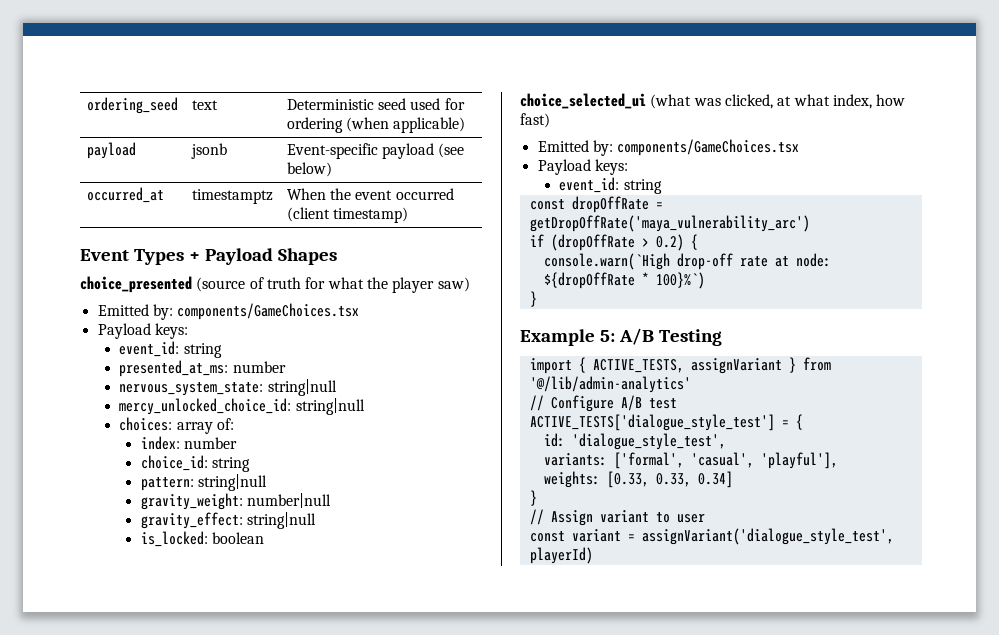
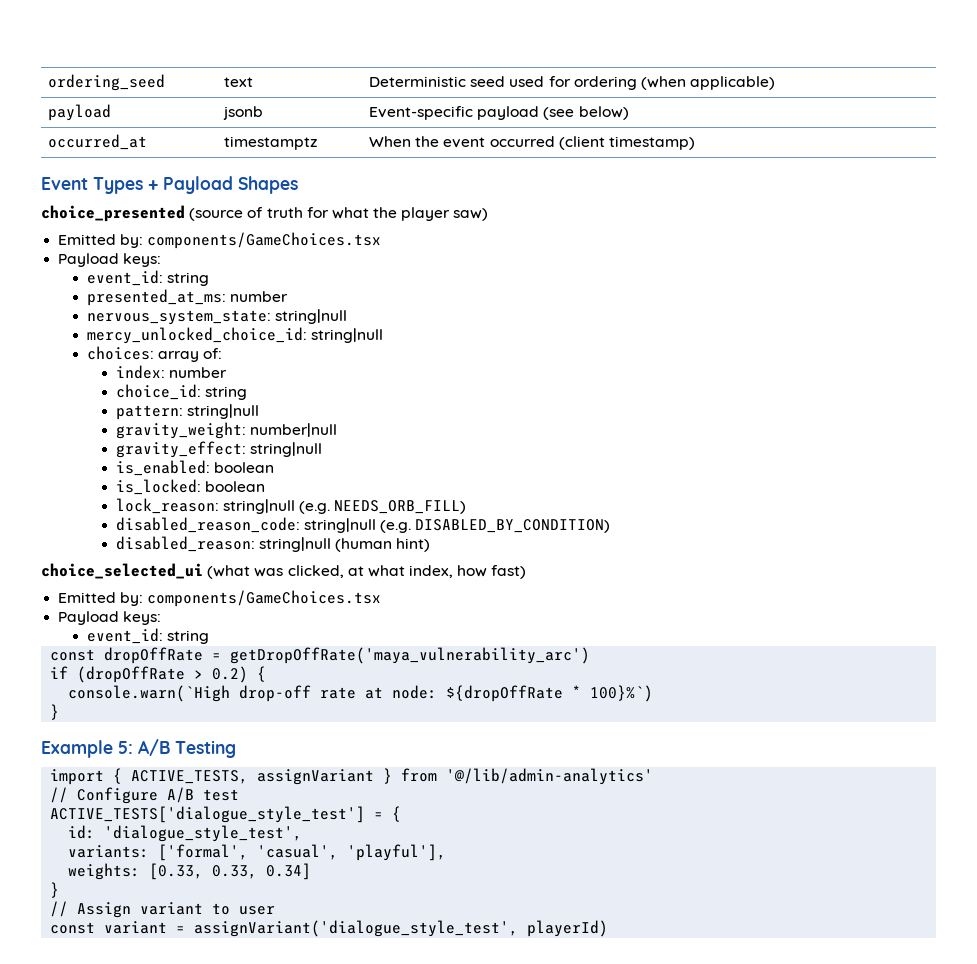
(317, 520) none -> [115,460,274,476] // is_enabled: boolean
(265, 538) none -> [115,498,467,514] [115,517,611,533] [115,536,431,552] // lock_reason: string|null (e.g. NEEDS_ORB_FILL) // disabled_reason_code: string|null (e.g. DISABLED_BY_CONDITION) // disabled_reason: string|null (human hint)

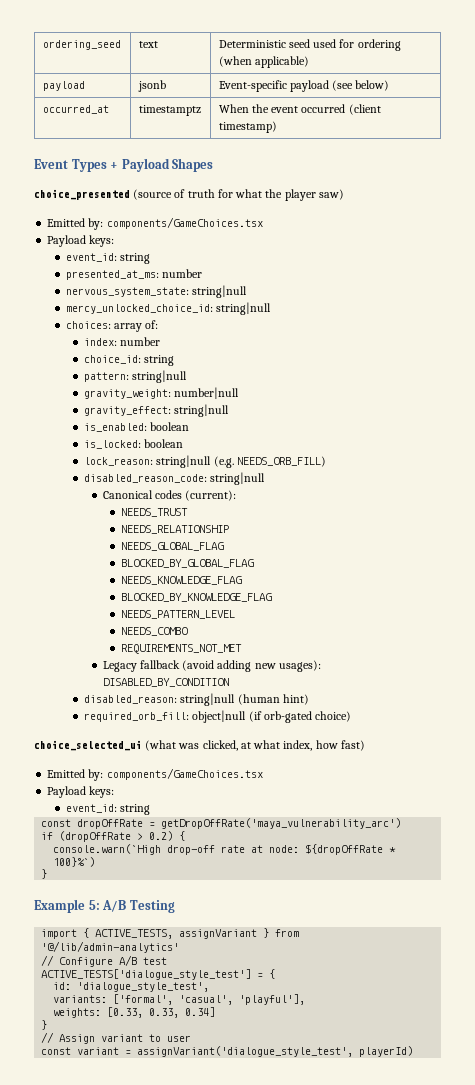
[380,519,611,533] (e.g. DISABLED_BY_CONDITION) -> [102,490,237,501] [121,508,189,517] [121,525,230,534] [121,542,225,551] [121,559,255,568] [121,576,243,585] [121,593,273,602] [121,610,236,619] [121,627,189,636] [121,644,243,654] [102,660,321,672] [102,678,229,687] // Canonical codes (current): // NEEDS_TRUST // NEEDS_RELATIONSHIP // NEEDS_GLOBAL_FLAG // BLOCKED_BY_GLOBAL_FLAG // NEEDS_KNOWLEDGE_FLAG // BLOCKED_BY_KNOWLEDGE_FLAG // NEEDS_PATTERN_LEVEL // NEEDS_COMBO // REQUIREMENTS_NOT_MET // Legacy fallback (avoid adding new usages): DISABLED_BY_CONDITION
(431, 545) none -> [84,710,352,723] // required_orb_fill: object|null (if orb-gated choice)

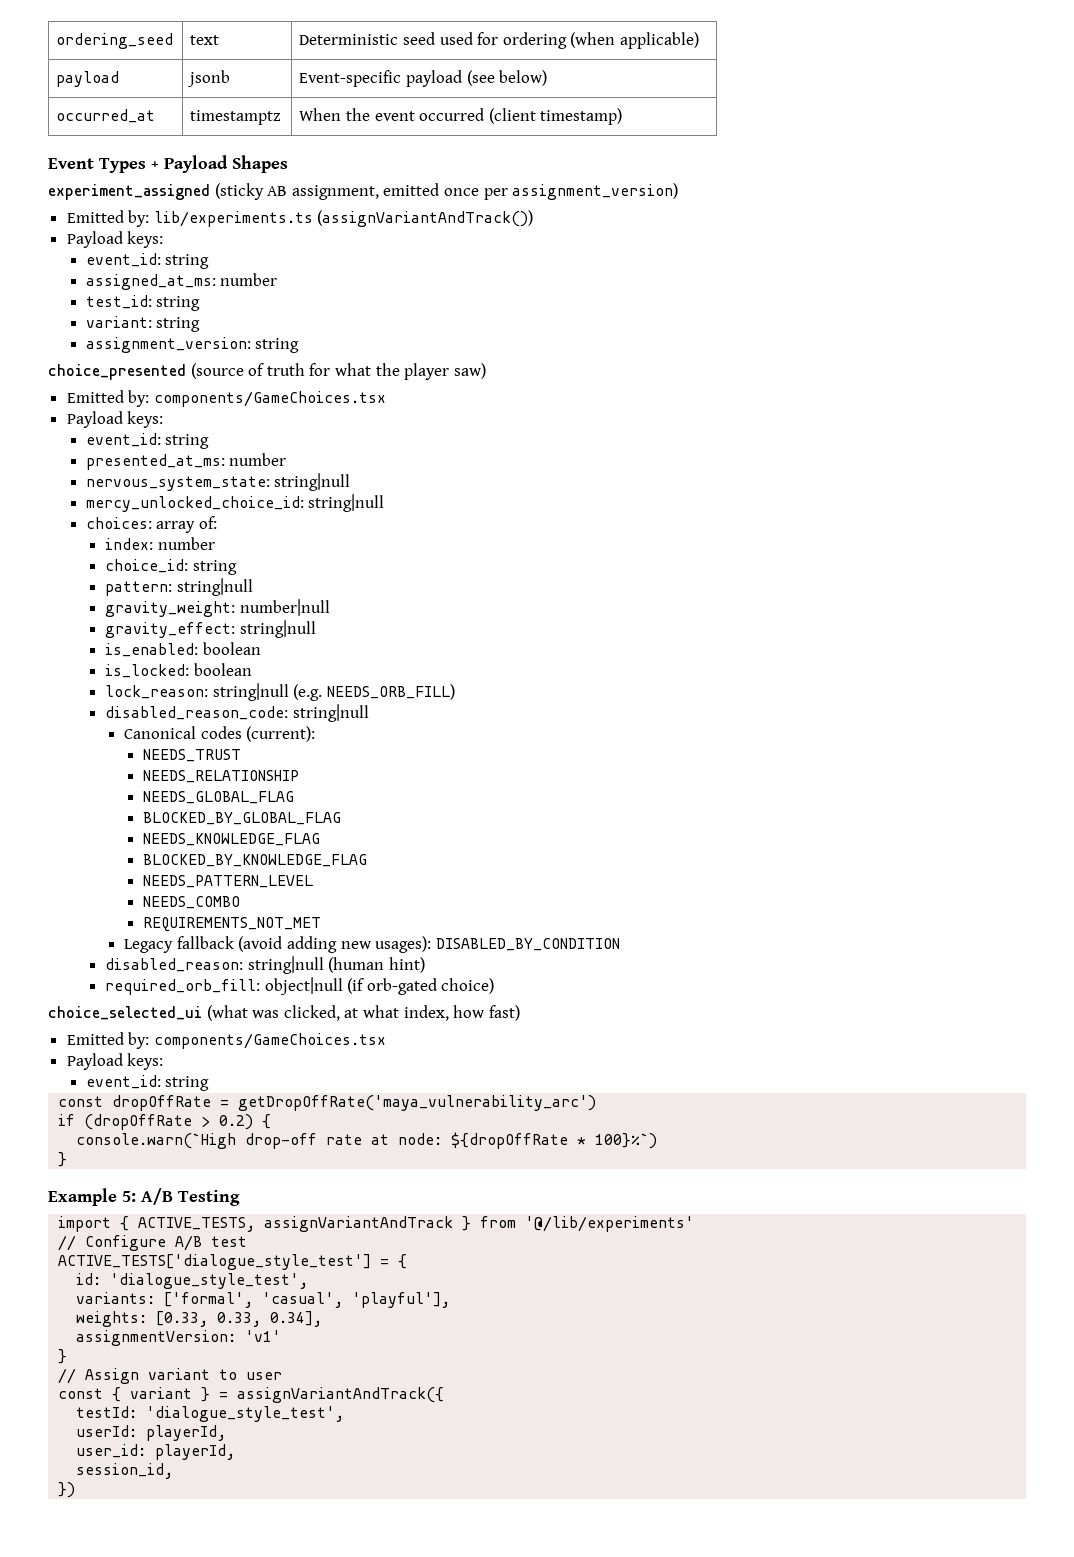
(214, 165) none -> [48,183,679,200] [66,210,534,227] [66,231,164,248] [85,253,210,269] [85,273,278,290] [85,295,201,311] [85,316,201,332] [85,337,300,353] // experiment_assigned (sticky AB assignment, emitted once per assignment_version) // Emitted by: lib/experiments.ts (assignVariantAndTrack()) // Payload keys: // event_id: string // assigned_at_ms: number // test_id: string // variant: string // assignment_version: string
[179,929,258,939] assignVariant -> [264,1216,454,1232] assignVariantAndTrack
[41,941,180,953] '@/lib/admin-analytics' -> [525,1216,695,1232] '@/lib/experiments'
[185,1007,216,1017] 0.34] -> [270,1311,323,1327] [76,1330,282,1346] 0.34], // assignmentVersion: 'v1'
[77,1046,414,1057] variant = assignVariant('dialogue_style_test', playerId) -> [112,1387,445,1403] [76,1406,345,1422] [76,1425,227,1441] [76,1444,236,1460] [76,1463,174,1479] [58,1482,76,1498] { variant } = assignVariantAndTrack({ // testId: 'dialogue_style_test', // userId: playerId, // user_id: playerId, // session_id, // })

